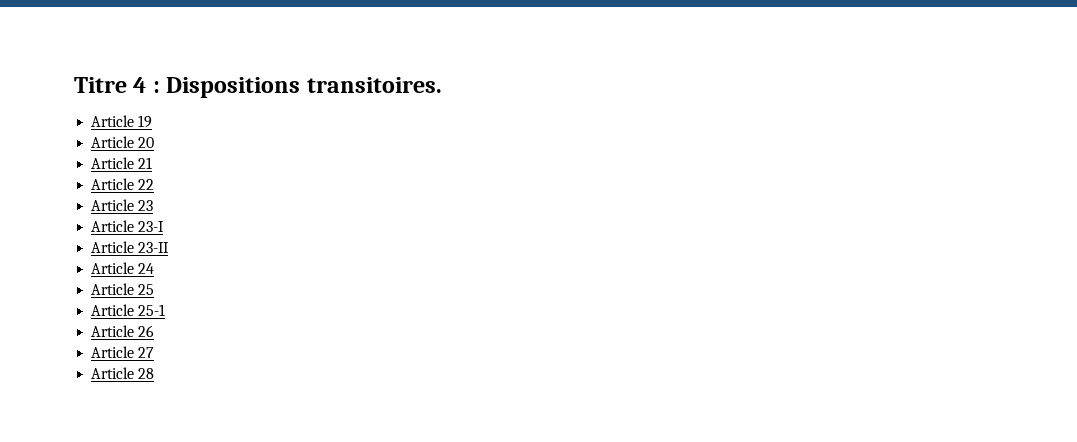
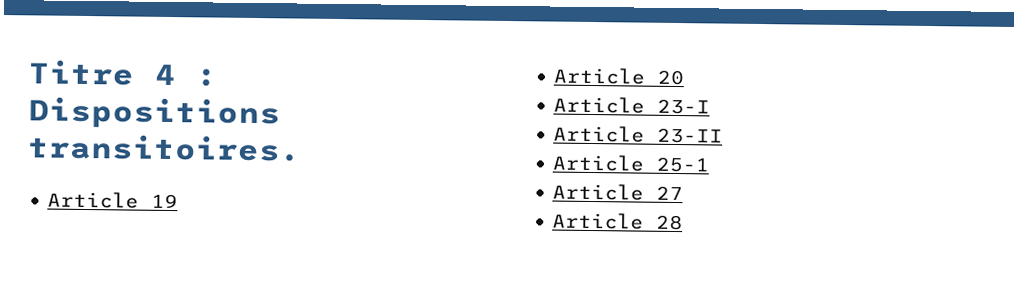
[91,157,153,169] [91,178,155,190] [91,199,154,211] // Article 21 // Article 22 // Article 23 -> (686, 77) none
[91,262,155,274] [91,283,155,295] // Article 24 // Article 25 -> (724, 135) none
[91,325,155,337] // Article 26 -> (710, 164) none

